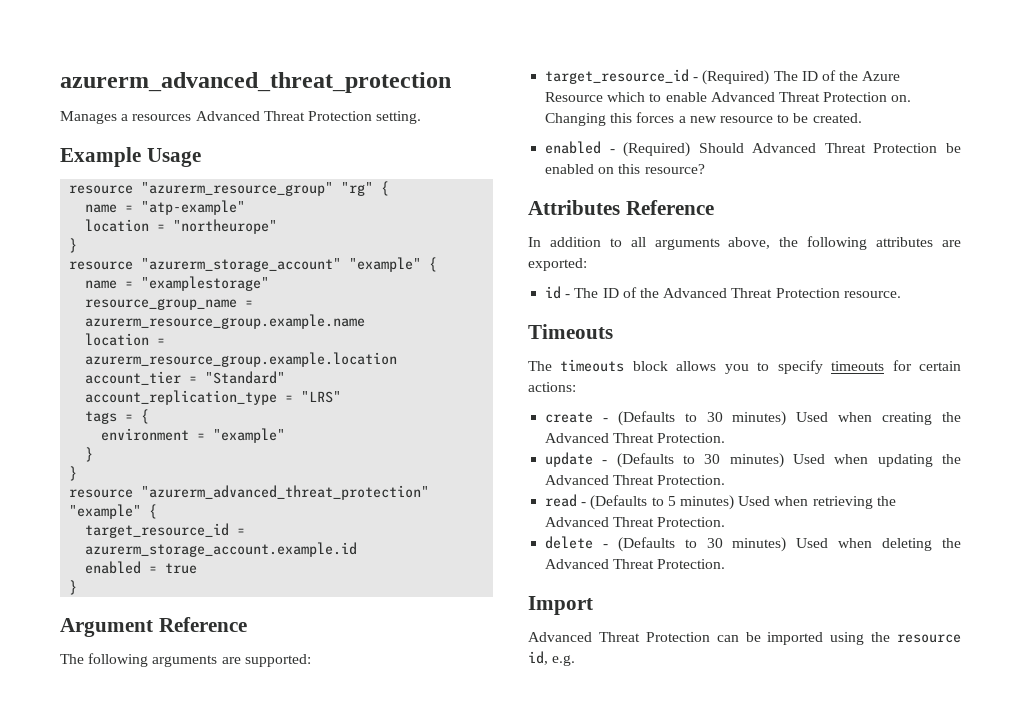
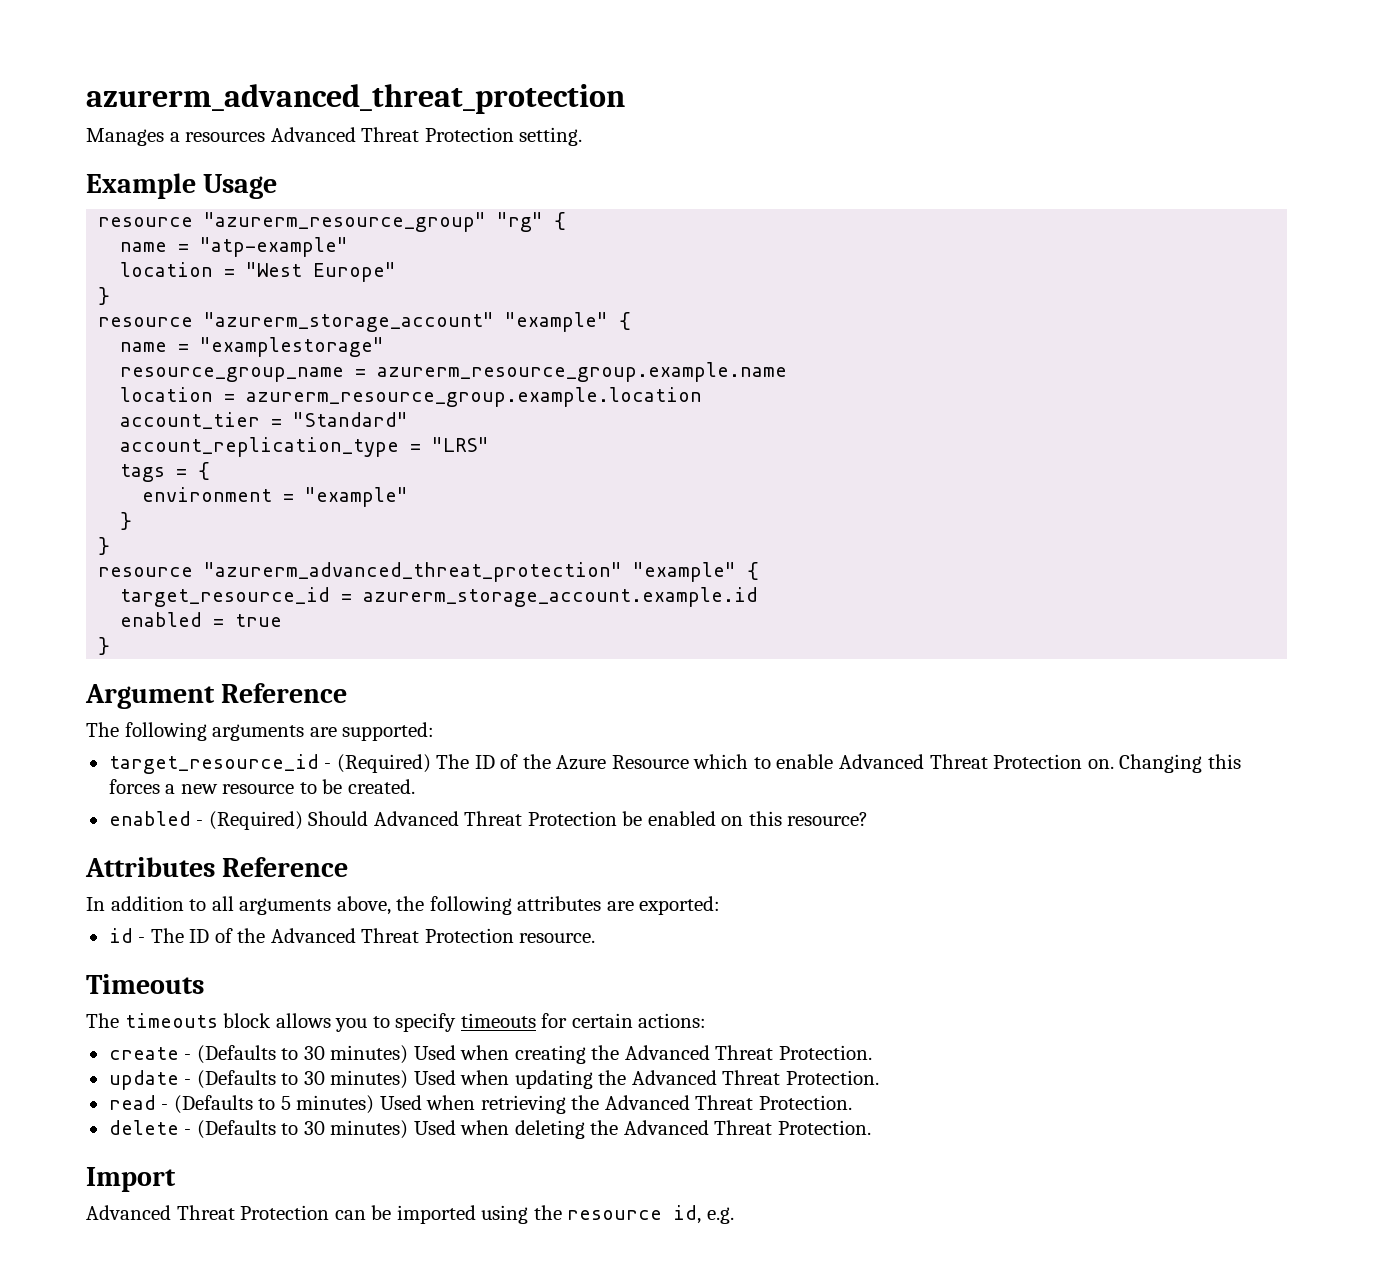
[173,219,278,234] "northeurope" -> [246,262,397,282] "West Europe"

